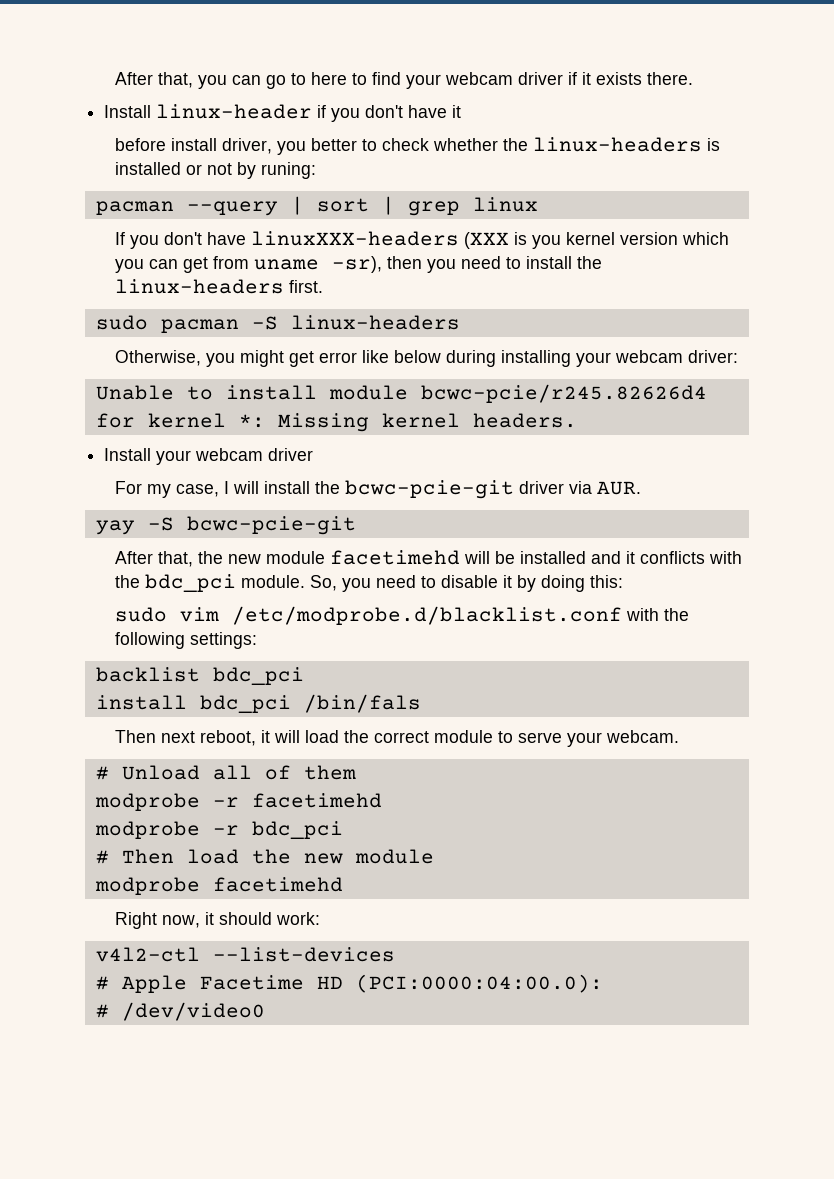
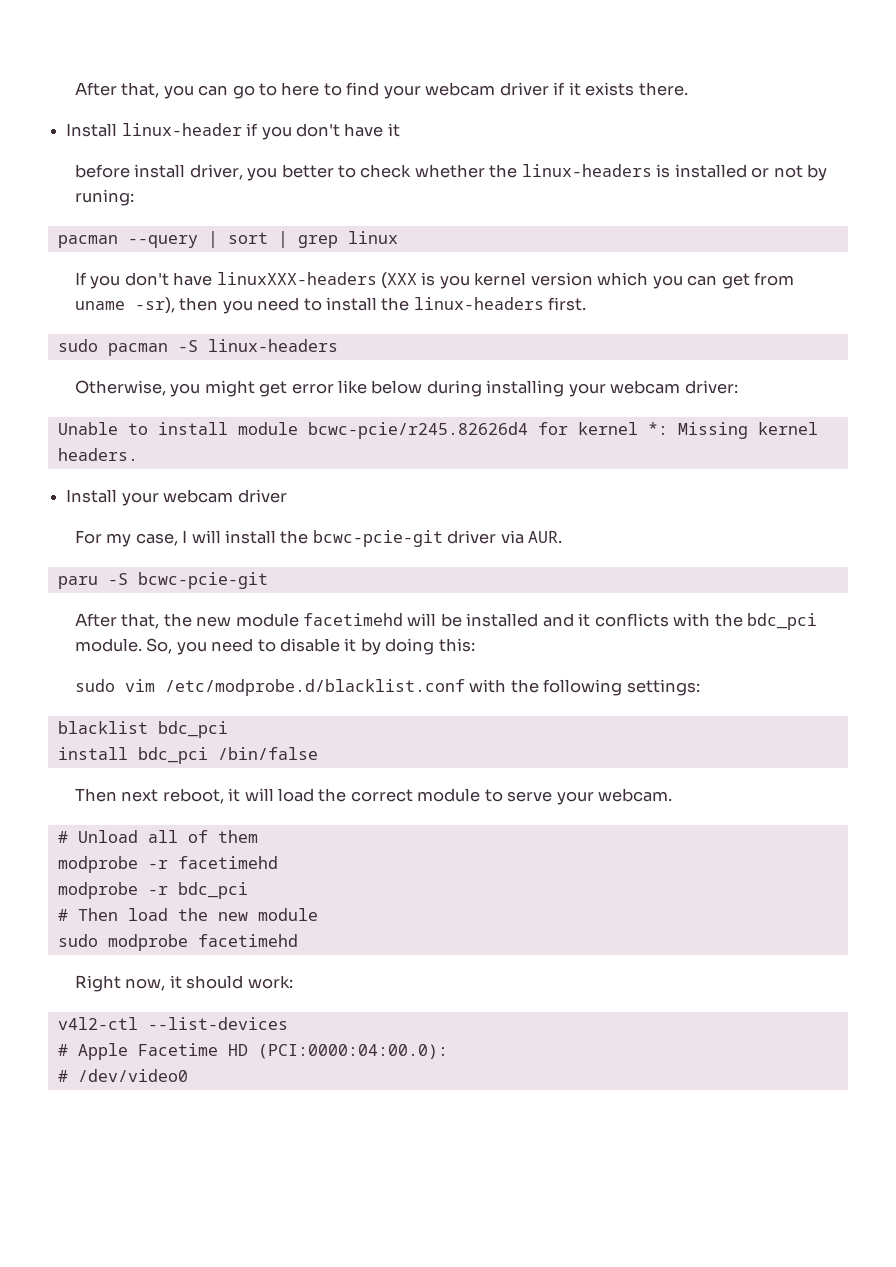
[95,520,135,535] yay -> [57,576,98,589] paru
[95,667,200,682] backlist -> [57,721,148,734] blacklist
[303,694,421,713] /bin/fals -> [217,747,318,760] /bin/false
(434, 856) none -> [57,934,98,947] sudo

